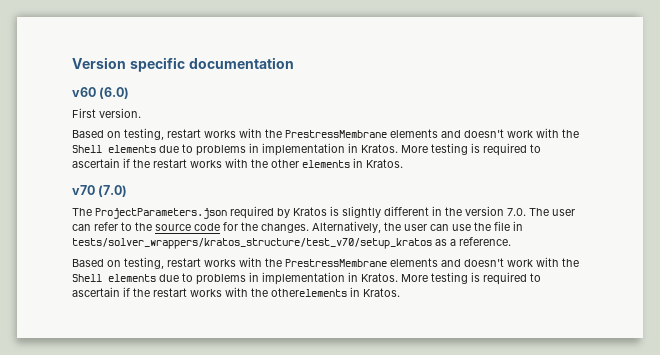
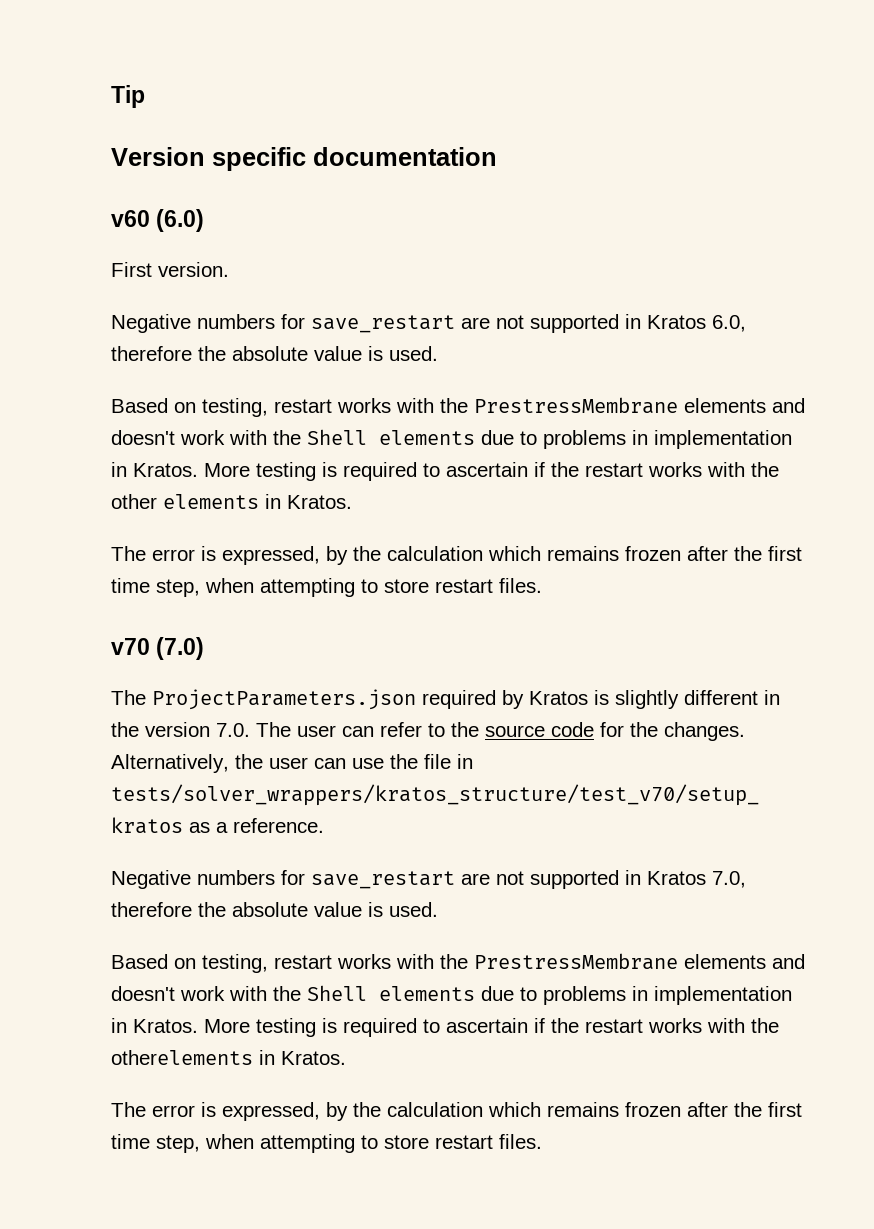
(72, 63) none -> [111,85,145,108] Tip //
(141, 113) none -> [111,314,746,333] [111,346,438,361] // Negative numbers for save_restart are not supported in Kratos 6.0, therefore the absolute value is used.
(403, 163) none -> [111,546,802,565] [111,578,542,597] // The error is expressed, by the calculation which remains frozen after the first time step, when attempting to store restart files.
(511, 241) none -> [111,870,746,889] [111,902,438,917] // Negative numbers for save_restart are not supported in Kratos 7.0, therefore the absolute value is used.
(400, 292) none -> [111,1102,802,1121] [111,1134,542,1153] // The error is expressed, by the calculation which remains frozen after the first time step, when attempting to store restart files.

